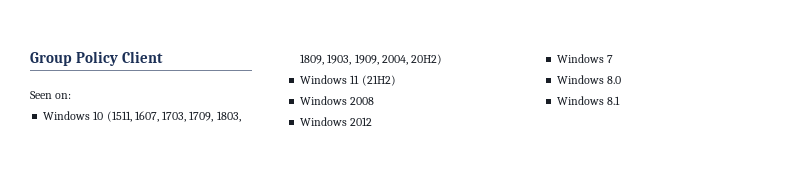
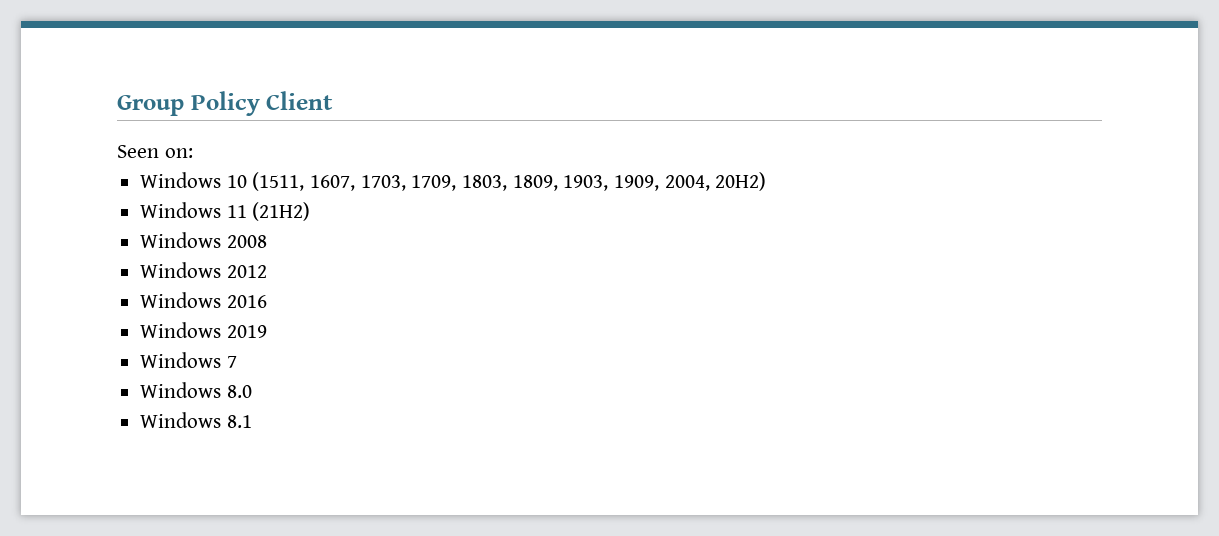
(373, 121) none -> [140,292,267,308] [140,322,267,338] // Windows 2016 // Windows 2019

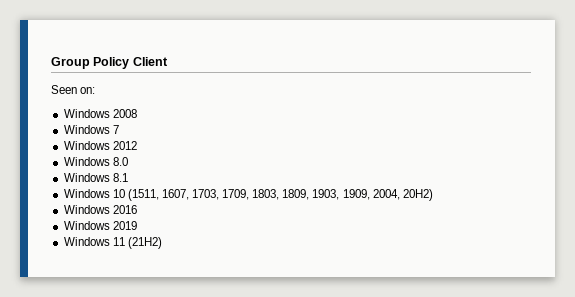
(193, 153) none -> [63,109,137,118] [63,125,119,134] [63,141,137,150] [63,157,128,166] [63,173,128,182] // Windows 2008 // Windows 7 // Windows 2012 // Windows 8.0 // Windows 8.1
[140,202,311,221] [140,232,267,248] [140,262,267,278] // Windows 11 (21H2) // Windows 2008 // Windows 2012 -> (433, 195) none
[226,356,237,368] [140,382,252,398] [140,412,252,428] 7 // Windows 8.0 // Windows 8.1 -> [112,237,162,249] 11 (21H2)

